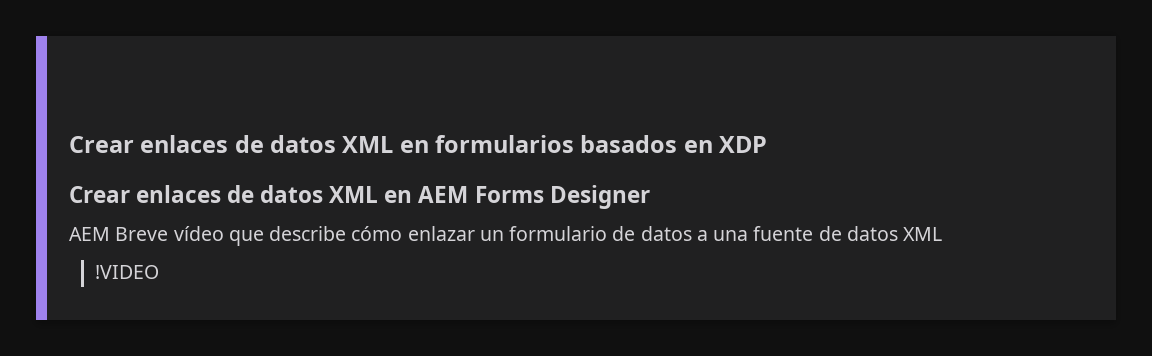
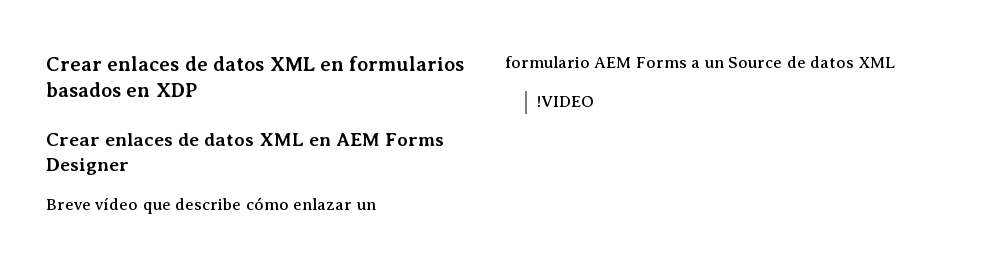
[69,227,110,241] AEM -> (129, 166) none
[612,226,814,241] de datos a una fuente -> [594,57,783,68] AEM Forms a un Source

